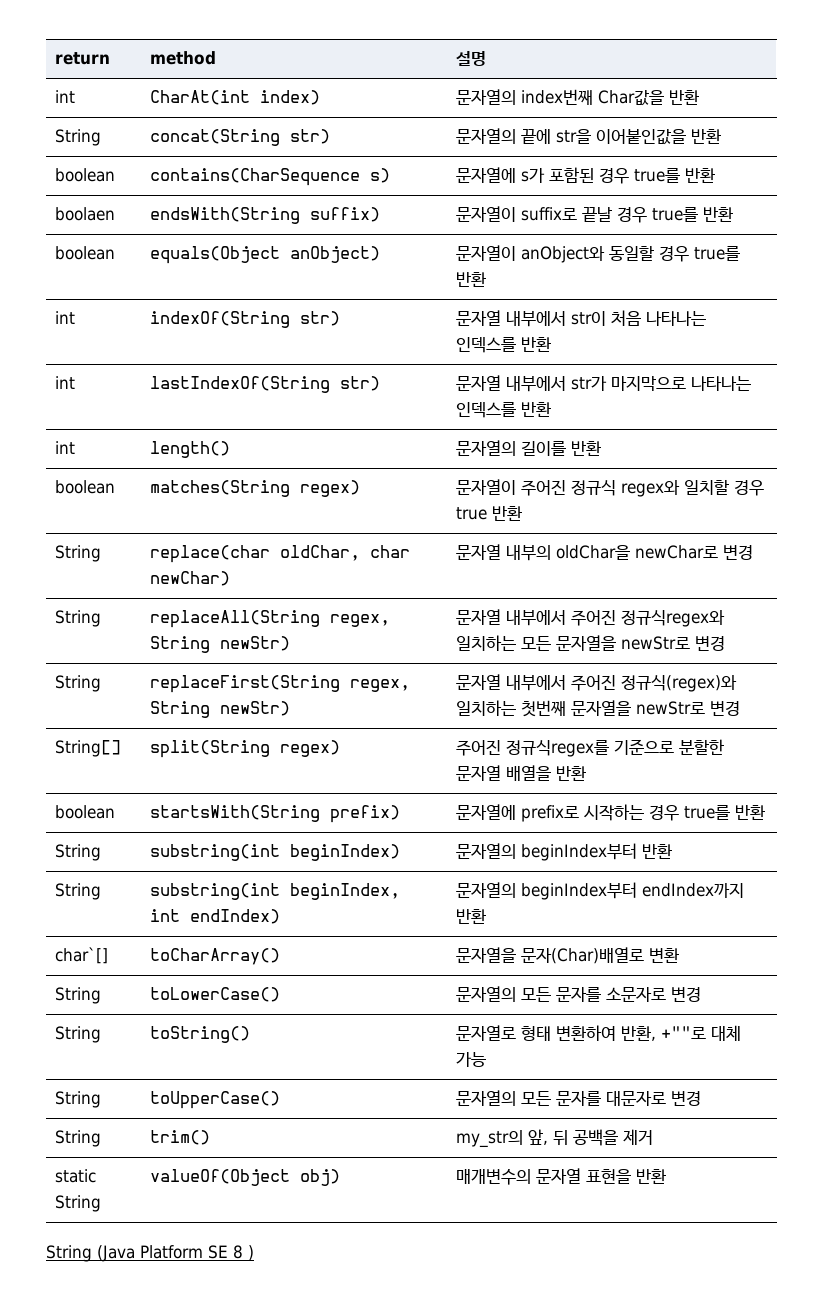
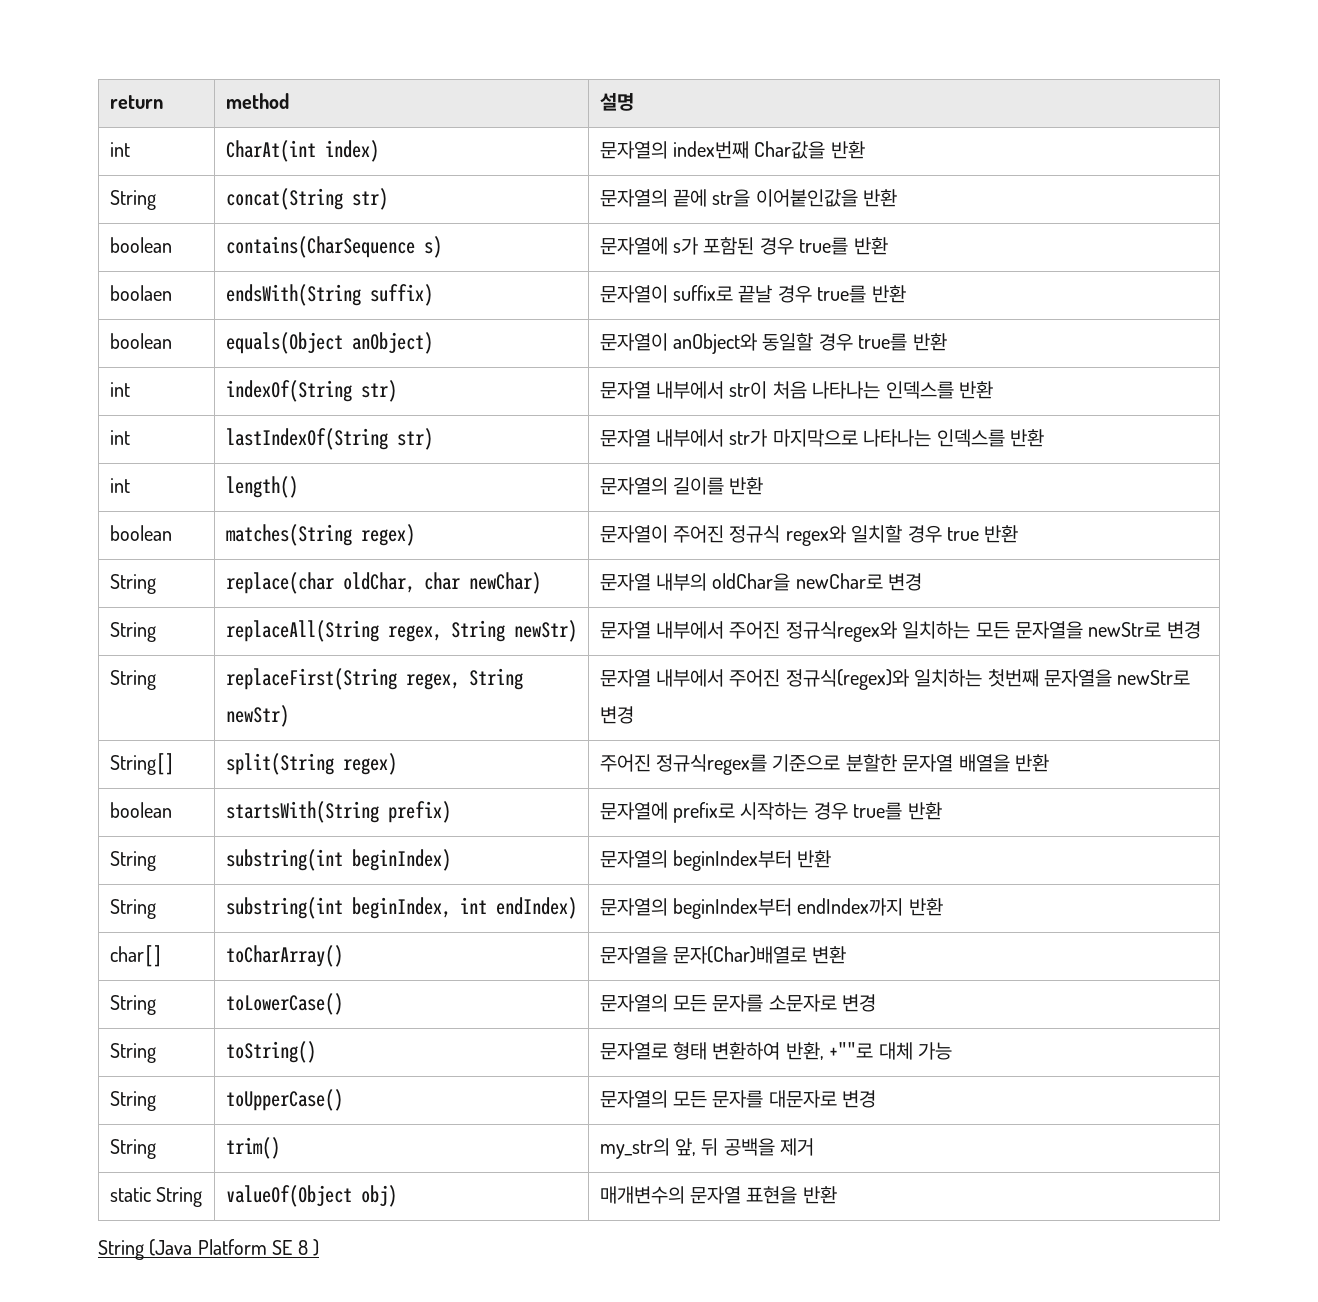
[54,947,108,964] char`[] -> [109,945,162,967] char[]

